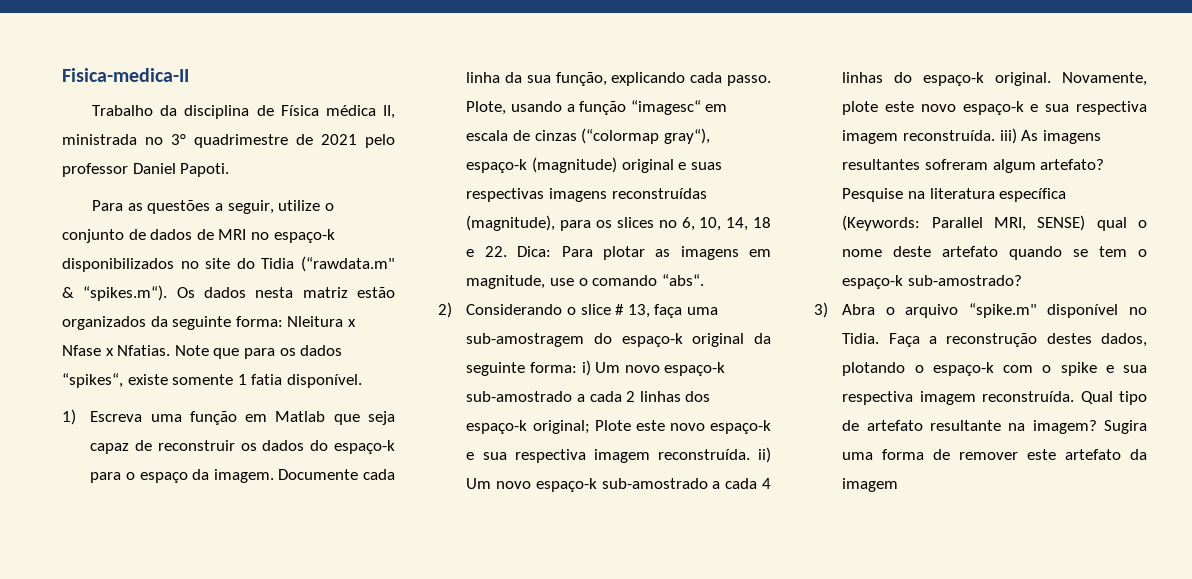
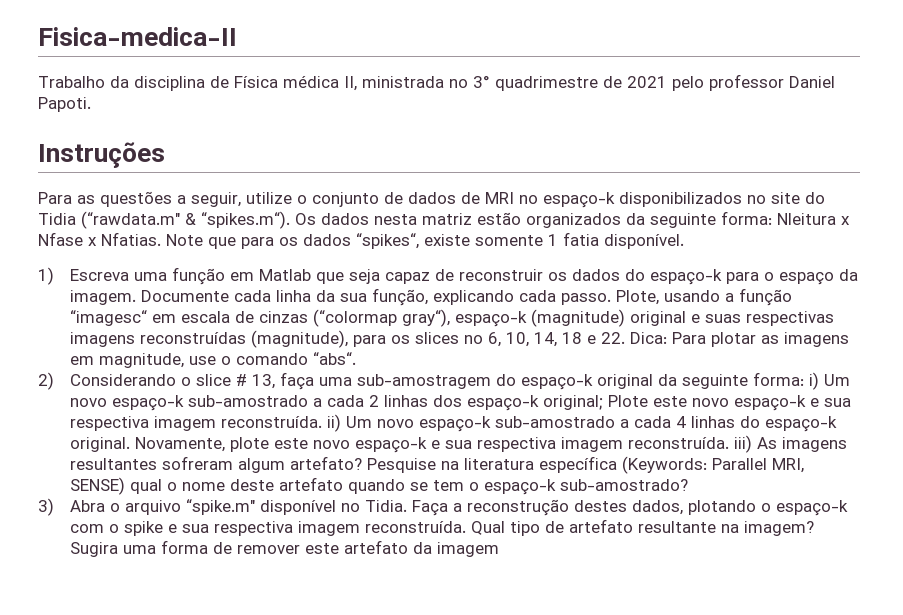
(230, 170) none -> [38,142,165,168] // Instruções

